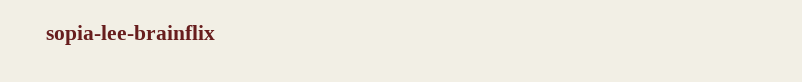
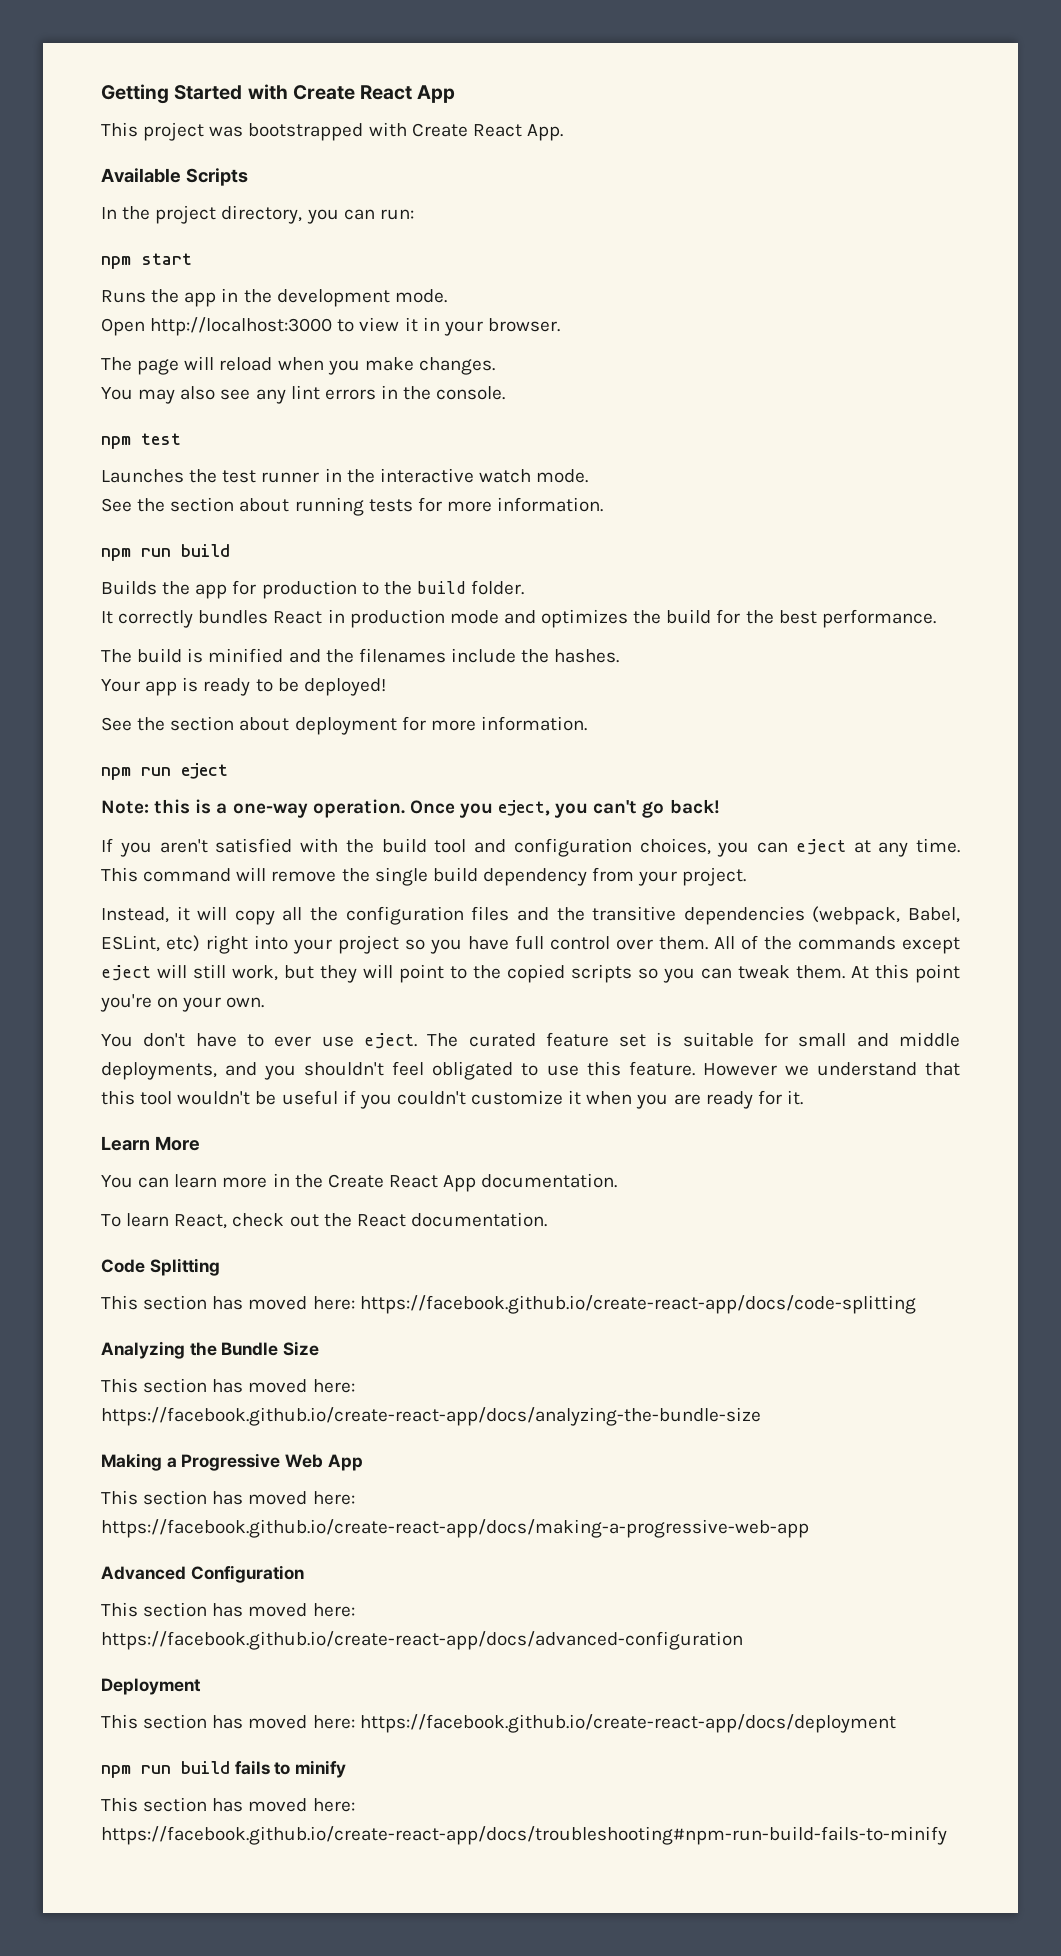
[46,25,215,45] sopia-lee-brainflix -> [101,84,456,104] [101,122,563,141] [101,168,248,186] [101,205,414,224] [101,253,192,269] [101,288,447,307] [101,317,560,336] [101,356,495,375] [101,385,506,404] [101,433,181,449] [101,468,589,483] [101,497,604,516] [101,544,230,561] [101,580,525,599] [101,609,936,628] [101,648,620,663] [101,677,386,696] [101,716,587,735] [101,763,228,780] [101,799,720,818] [101,838,960,857] [101,867,747,886] [101,906,960,925] [101,935,960,954] [101,964,960,983] [100,994,265,1012] [101,1032,960,1049] [101,1061,961,1080] [101,1090,803,1109] [101,1136,200,1151] [101,1173,618,1192] [101,1212,547,1229] [101,1258,220,1276] [101,1295,916,1314] [101,1341,320,1359] [101,1378,355,1393] [101,1407,761,1426] [101,1453,363,1471] [101,1490,355,1505] [101,1519,809,1538] [101,1565,304,1583] [101,1602,355,1617] [101,1631,743,1650] [101,1678,201,1695] [101,1714,896,1733] [101,1760,347,1778] [101,1797,355,1812] [101,1826,947,1845] Getting Started with Create React App // This project was bootstrapped with Create React App. // Available Scripts // In the project directory, you can run: // npm start // Runs the app in the development mode. // Open http://localhost:3000 to view it in your browser. // The page will reload when you make changes. // You may also see any lint errors in the console. // npm test // Launches the test runner in the interactive watch mode. // See the section about running tests for more information. // npm run build // Builds the app for production to the build folder. // It correctly bundles React in production mode and optimizes the build for the best performance. // The build is minified and the filenames include the hashes. // Your app is ready to be deployed! // See the section about deployment for more information. // npm run eject // Note: this is a one-way operation. Once you eject, you can't go back! // If you aren't satisfied with the build tool and configuration choices, you can eject at any time. This command will remove the single build dependency from your project. // Instead, it will copy all the configuration files and the transitive dependencies (webpack, Babel, ESLint, etc) right into your project so you have full control over them. All of the commands except eject will still work, but they will point to the copied scripts so you can tweak them. At this point you're on your own. // You don't have to ever use eject. The curated feature set is suitable for small and middle deployments, and you shouldn't feel obligated to use this feature. However we understand that this tool wouldn't be useful if you couldn't customize it when you are ready for it. // Learn More // You can learn more in the Create React App documentation. // To learn React, check out the React documentation. // Code Splitting // This section has moved here: https://facebook.github.io/create-react-app/docs/code-splitting // Analyzing the Bundle Size // This section has moved here: https://facebook.github.io/create-react-app/docs/analyzing-the-bundle-size // Making a Progressive Web App // This section has moved here: https://facebook.github.io/create-react-app/docs/making-a-progressive-web-app // Advanced Configuration // This section has moved here: https://facebook.github.io/create-react-app/docs/advanced-configuration // Deployment // This section has moved here: https://facebook.github.io/create-react-app/docs/deployment // npm run build fails to minify // This section has moved here: https://facebook.github.io/create-react-app/docs/troubleshooting#npm-run-build-fails-to-minify

